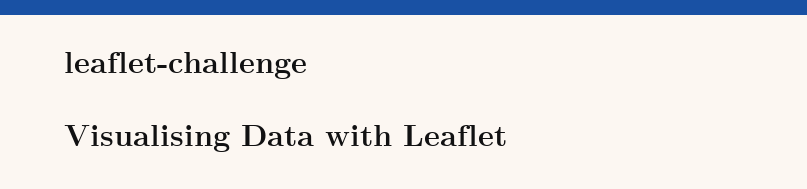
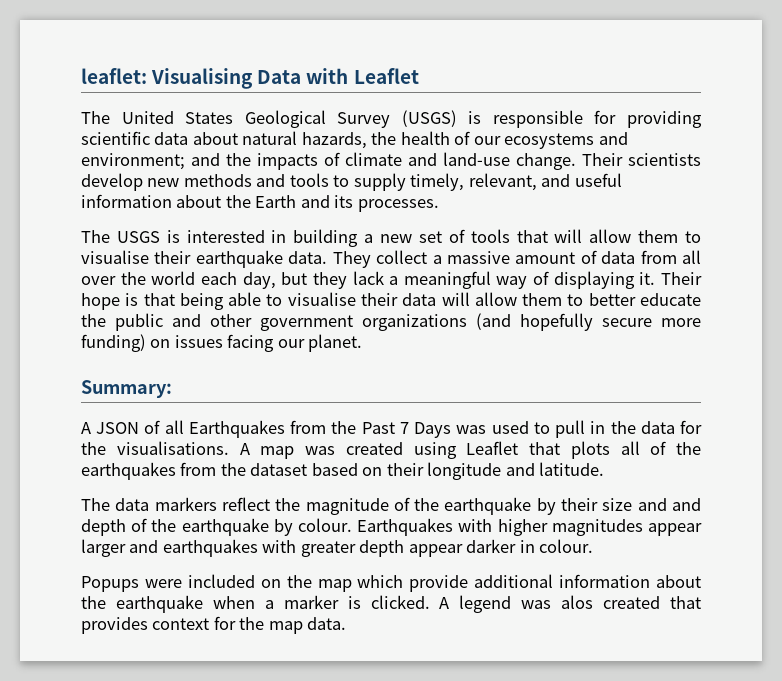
[64,52,307,79] leaflet-challenge // -> [81,68,147,84] leaflet:
(507, 135) none -> [81,110,702,128] [81,131,628,149] [81,152,701,170] [81,173,622,191] [81,194,439,212] [81,229,702,247] [81,250,701,268] [81,271,702,289] [81,292,701,310] [81,313,701,331] [81,334,363,352] [81,380,172,398] [81,420,703,438] [81,441,701,459] [81,462,605,480] [81,497,701,515] [81,518,702,536] [81,539,594,557] [81,574,701,592] [81,595,701,613] [81,616,347,634] // The United States Geological Survey (USGS) is responsible for providing scientific data about natural hazards, the health of our ecosystems and environment; and the impacts of climate and land-use change. Their scientists develop new methods and tools to supply timely, relevant, and useful information about the Earth and its processes. // The USGS is interested in building a new set of tools that will allow them to visualise their earthquake data. They collect a massive amount of data from all over the world each day, but they lack a meaningful way of displaying it. Their hope is that being able to visualise their data will allow them to better educate the public and other government organizations (and hopefully secure more funding) on issues facing our planet. // Summary: // A JSON of all Earthquakes from the Past 7 Days was used to pull in the data for the visualisations. A map was created using Leaflet that plots all of the earthquakes from the dataset based on their longitude and latitude. // The data markers reflect the magnitude of the earthquake by their size and and depth of the earthquake by colour. Earthquakes with higher magnitudes appear larger and earthquakes with greater depth appear darker in colour. // Popups were included on the map which provide additional information about the earthquake when a marker is clicked. A legend was alos created that provides context for the map data.

